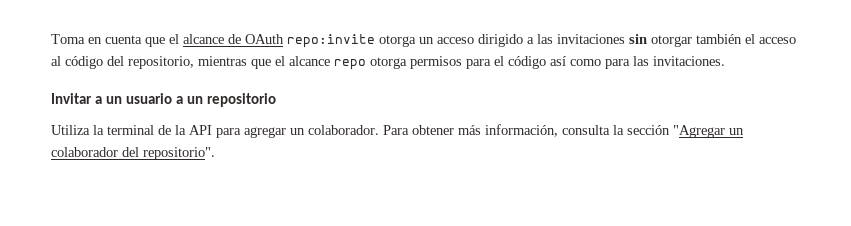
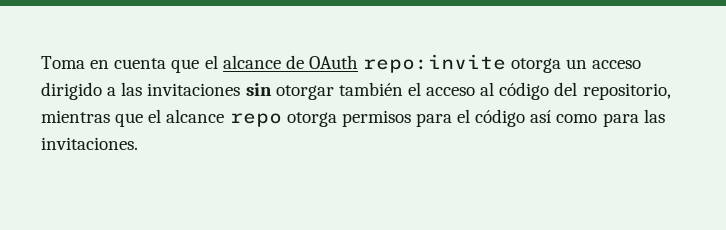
[51,93,277,107] [51,124,744,138] [51,147,215,160] // Invitar a un usuario a un repositorio // Utiliza la terminal de la API para agregar un colaborador. Para obtener más información, consulta la sección "Agregar un colaborador del repositorio". -> (138, 143) none

